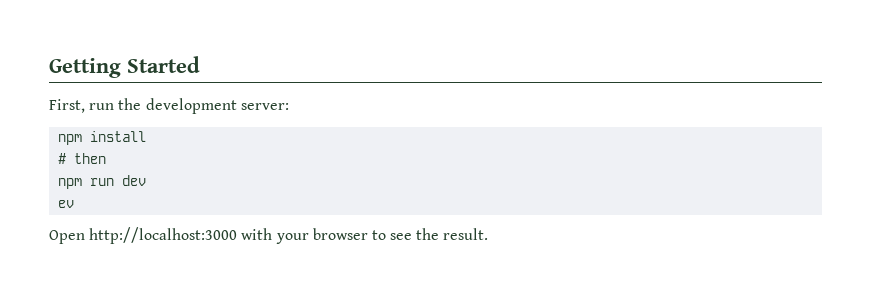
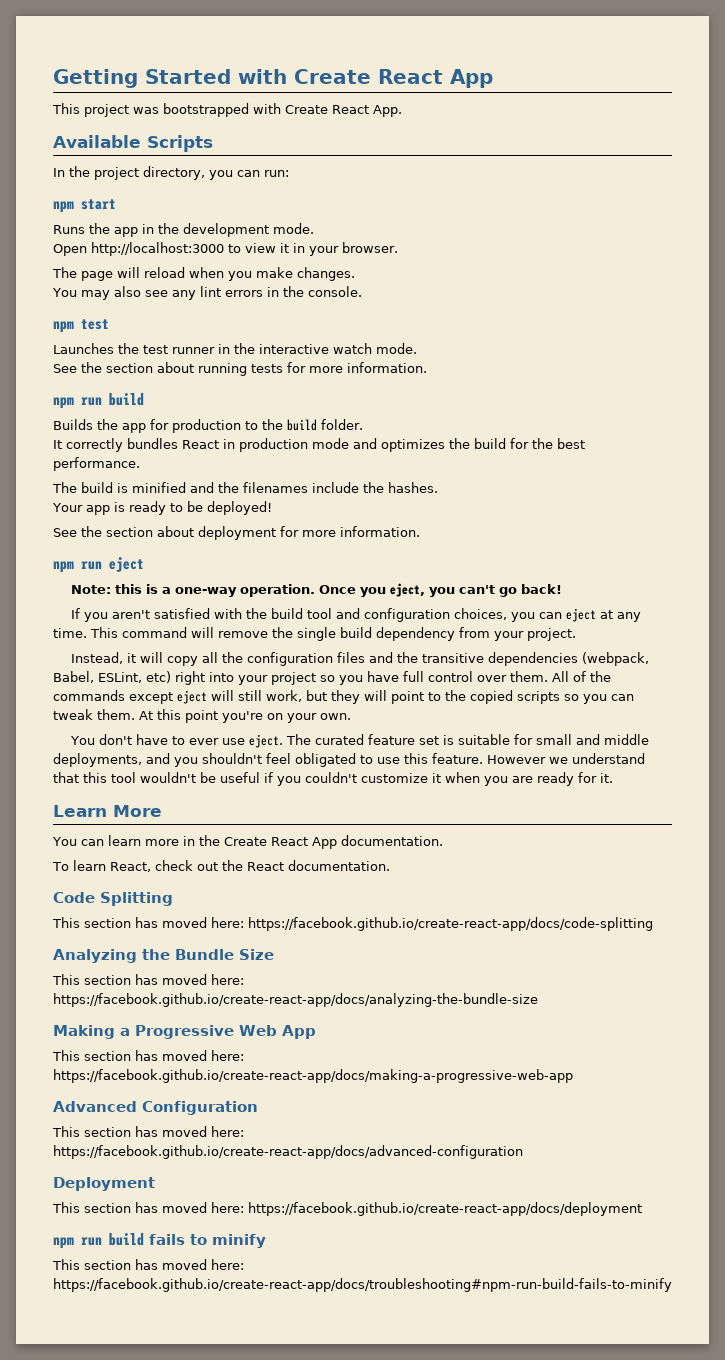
[49,98,289,114] [58,131,147,145] [58,153,107,164] [58,175,147,189] [58,200,75,208] [49,227,489,244] // First, run the development server: // npm install // # then // npm run dev // ev // Open http://localhost:3000 with your browser to see the result. -> [238,69,493,88] [52,103,402,117] [53,135,213,152] [53,166,289,180] [53,199,116,213] [53,223,314,237] [53,242,398,256] [52,267,355,281] [52,286,362,300] [53,319,109,333] [53,343,417,354] [53,362,427,376] [53,393,144,409] [53,419,363,433] [53,438,585,452] [53,457,140,471] [52,482,438,493] [52,501,272,515] [53,526,420,540] [53,557,144,573] [71,583,563,597] [71,608,642,622] [53,627,576,641] [71,652,650,666] [53,671,611,685] [53,690,634,704] [53,709,351,723] [70,734,650,748] [53,753,645,767] [53,772,613,786] [53,805,162,817] [52,835,443,849] [52,860,390,872] [53,892,173,906] [52,917,653,931] [53,949,274,963] [52,974,244,985] [53,993,538,1007] [53,1025,316,1039] [52,1050,244,1061] [53,1069,573,1083] [53,1101,258,1115] [52,1126,244,1137] [53,1145,523,1159] [53,1177,155,1191] [52,1202,642,1216] [53,1233,266,1249] [52,1259,244,1270] [53,1278,672,1292] with Create React App // This project was bootstrapped with Create React App. // Available Scripts // In the project directory, you can run: // npm start // Runs the app in the development mode. // Open http://localhost:3000 to view it in your browser. // The page will reload when you make changes. // You may also see any lint errors in the console. // npm test // Launches the test runner in the interactive watch mode. // See the section about running tests for more information. // npm run build // Builds the app for production to the build folder. // It correctly bundles React in production mode and optimizes the build for the best performance. // The build is minified and the filenames include the hashes. // Your app is ready to be deployed! // See the section about deployment for more information. // npm run eject // Note: this is a one-way operation. Once you eject, you can't go back! // If you aren't satisfied with the build tool and configuration choices, you can eject at any time. This command will remove the single build dependency from your project. // Instead, it will copy all the configuration files and the transitive dependencies (webpack, Babel, ESLint, etc) right into your project so you have full control over them. All of the commands except eject will still work, but they will point to the copied scripts so you can tweak them. At this point you're on your own. // You don't have to ever use eject. The curated feature set is suitable for small and middle deployments, and you shouldn't feel obligated to use this feature. However we understand that this tool wouldn't be useful if you couldn't customize it when you are ready for it. // Learn More // You can learn more in the Create React App documentation. // To learn React, check out the React documentation. // Code Splitting // This section has moved here: https://facebook.github.io/create-react-app/docs/code-splitting // Analyzing the Bundle Size // This section has moved here: https://facebook.github.io/create-react-app/docs/analyzing-the-bundle-size // Making a Progressive Web App // This section has moved here: https://facebook.github.io/create-react-app/docs/making-a-progressive-web-app // Advanced Configuration // This section has moved here: https://facebook.github.io/create-react-app/docs/advanced-configuration // Deployment // This section has moved here: https://facebook.github.io/create-react-app/docs/deployment // npm run build fails to minify // This section has moved here: https://facebook.github.io/create-react-app/docs/troubleshooting#npm-run-build-fails-to-minify

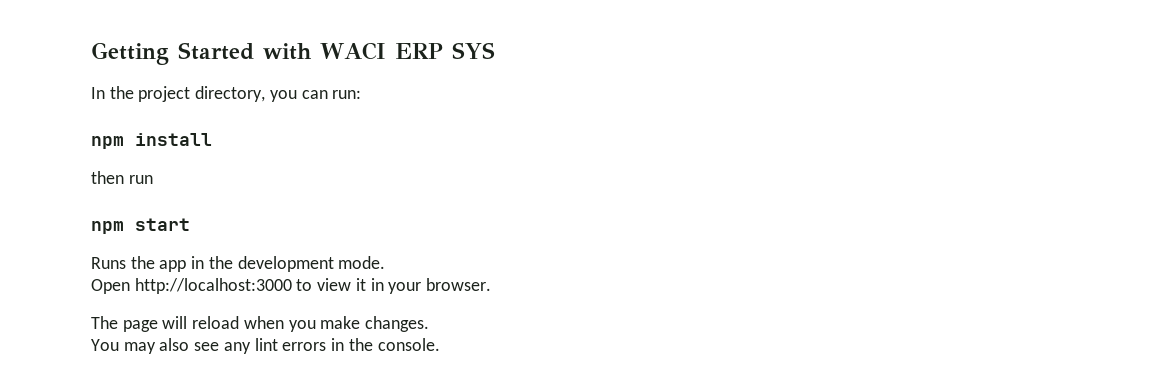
[294,69,493,88] [52,103,402,117] [53,135,213,152] Create React App // This project was bootstrapped with Create React App. // Available Scripts -> [320,42,495,60] WACI ERP SYS
(289, 173) none -> [91,133,212,149] [91,171,153,184] // npm install // then run
[53,319,109,333] [53,343,417,354] [53,362,427,376] [53,393,144,409] [53,419,363,433] [53,438,585,452] [53,457,140,471] [52,482,438,493] [52,501,272,515] [53,526,420,540] [53,557,144,573] [71,583,563,597] [71,608,642,622] [53,627,576,641] [71,652,650,666] [53,671,611,685] [53,690,634,704] [53,709,351,723] [70,734,650,748] [53,753,645,767] [53,772,613,786] [53,805,162,817] [52,835,443,849] [52,860,390,872] [53,892,173,906] [52,917,653,931] [53,949,274,963] [52,974,244,985] [53,993,538,1007] [53,1025,316,1039] [52,1050,244,1061] [53,1069,573,1083] [53,1101,258,1115] [52,1126,244,1137] [53,1145,523,1159] [53,1177,155,1191] [52,1202,642,1216] [53,1233,266,1249] [52,1259,244,1270] [53,1278,672,1292] // npm test // Launches the test runner in the interactive watch mode. // See the section about running tests for more information. // npm run build // Builds the app for production to the build folder. // It correctly bundles React in production mode and optimizes the build for the best performance. // The build is minified and the filenames include the hashes. // Your app is ready to be deployed! // See the section about deployment for more information. // npm run eject // Note: this is a one-way operation. Once you eject, you can't go back! // If you aren't satisfied with the build tool and configuration choices, you can eject at any time. This command will remove the single build dependency from your project. // Instead, it will copy all the configuration files and the transitive dependencies (webpack, Babel, ESLint, etc) right into your project so you have full control over them. All of the commands except eject will still work, but they will point to the copied scripts so you can tweak them. At this point you're on your own. // You don't have to ever use eject. The curated feature set is suitable for small and middle deployments, and you shouldn't feel obligated to use this feature. However we understand that this tool wouldn't be useful if you couldn't customize it when you are ready for it. // Learn More // You can learn more in the Create React App documentation. // To learn React, check out the React documentation. // Code Splitting // This section has moved here: https://facebook.github.io/create-react-app/docs/code-splitting // Analyzing the Bundle Size // This section has moved here: https://facebook.github.io/create-react-app/docs/analyzing-the-bundle-size // Making a Progressive Web App // This section has moved here: https://facebook.github.io/create-react-app/docs/making-a-progressive-web-app // Advanced Configuration // This section has moved here: https://facebook.github.io/create-react-app/docs/advanced-configuration // Deployment // This section has moved here: https://facebook.github.io/create-react-app/docs/deployment // npm run build fails to minify // This section has moved here: https://facebook.github.io/create-react-app/docs/troubleshooting#npm-run-build-fails-to-minify -> (440, 344) none

